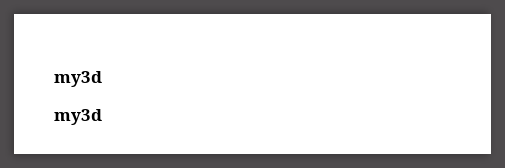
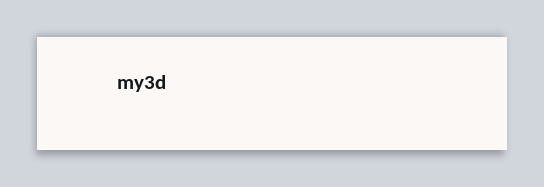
[54,71,102,87] [54,109,102,125] my3d // my3d -> [117,75,166,92] my3d

